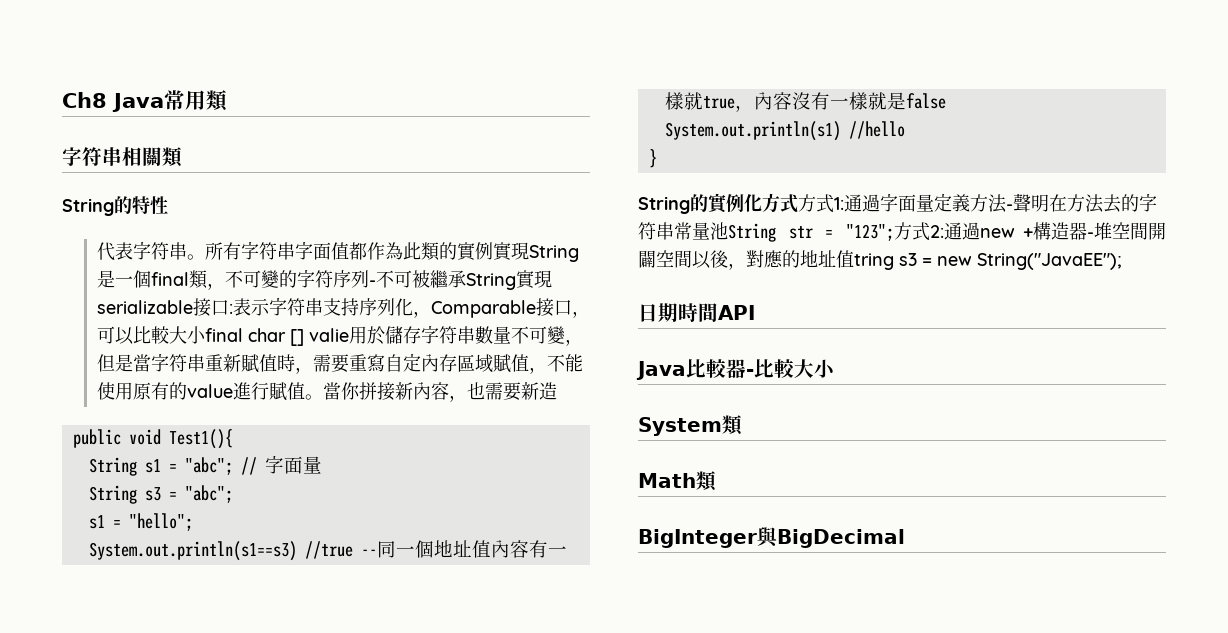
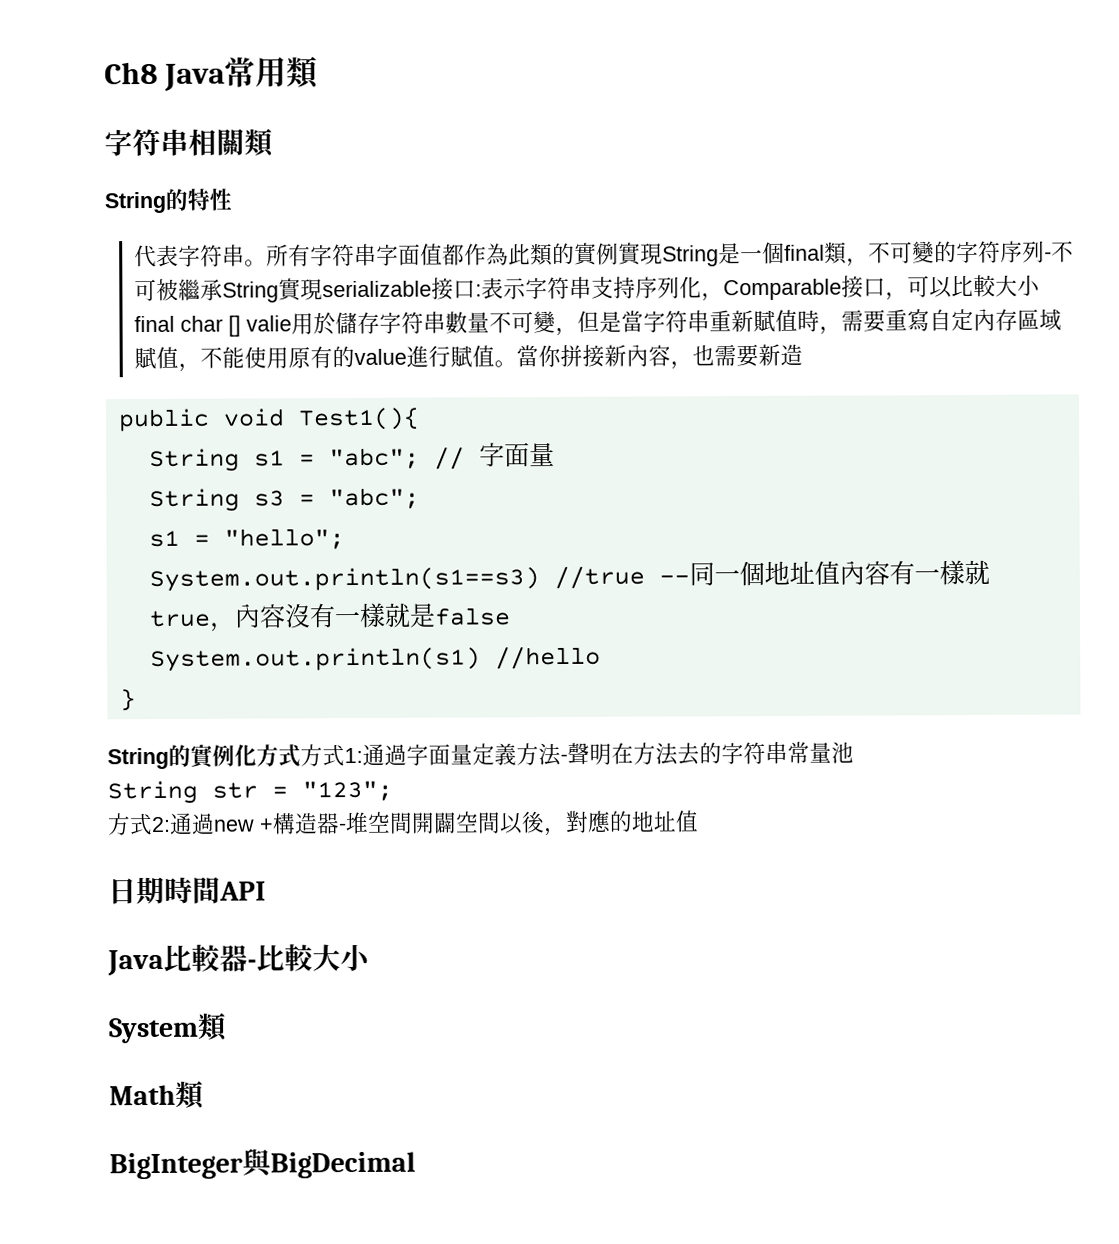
(728, 231) none -> (854, 752) //
(895, 232) none -> (393, 791) //
[854,253,1122,270] tring s3 = new String("JavaEE"); -> (699, 821) none

